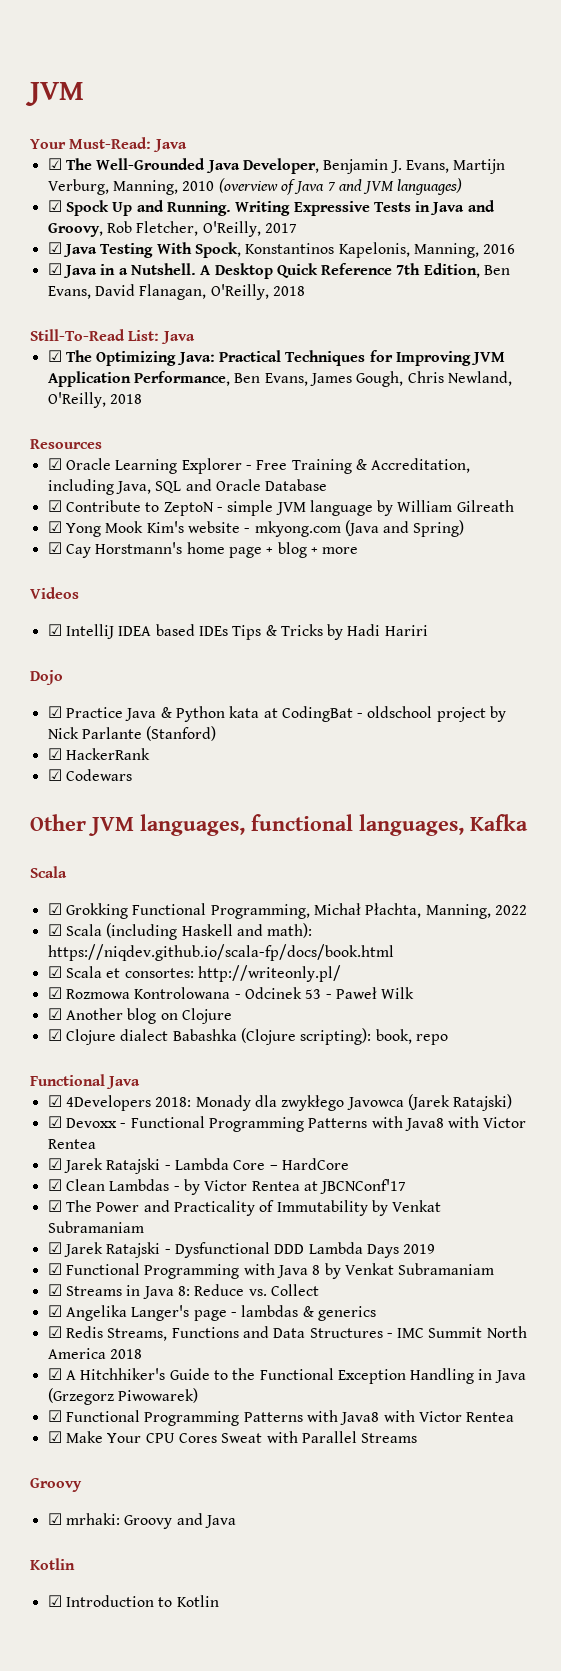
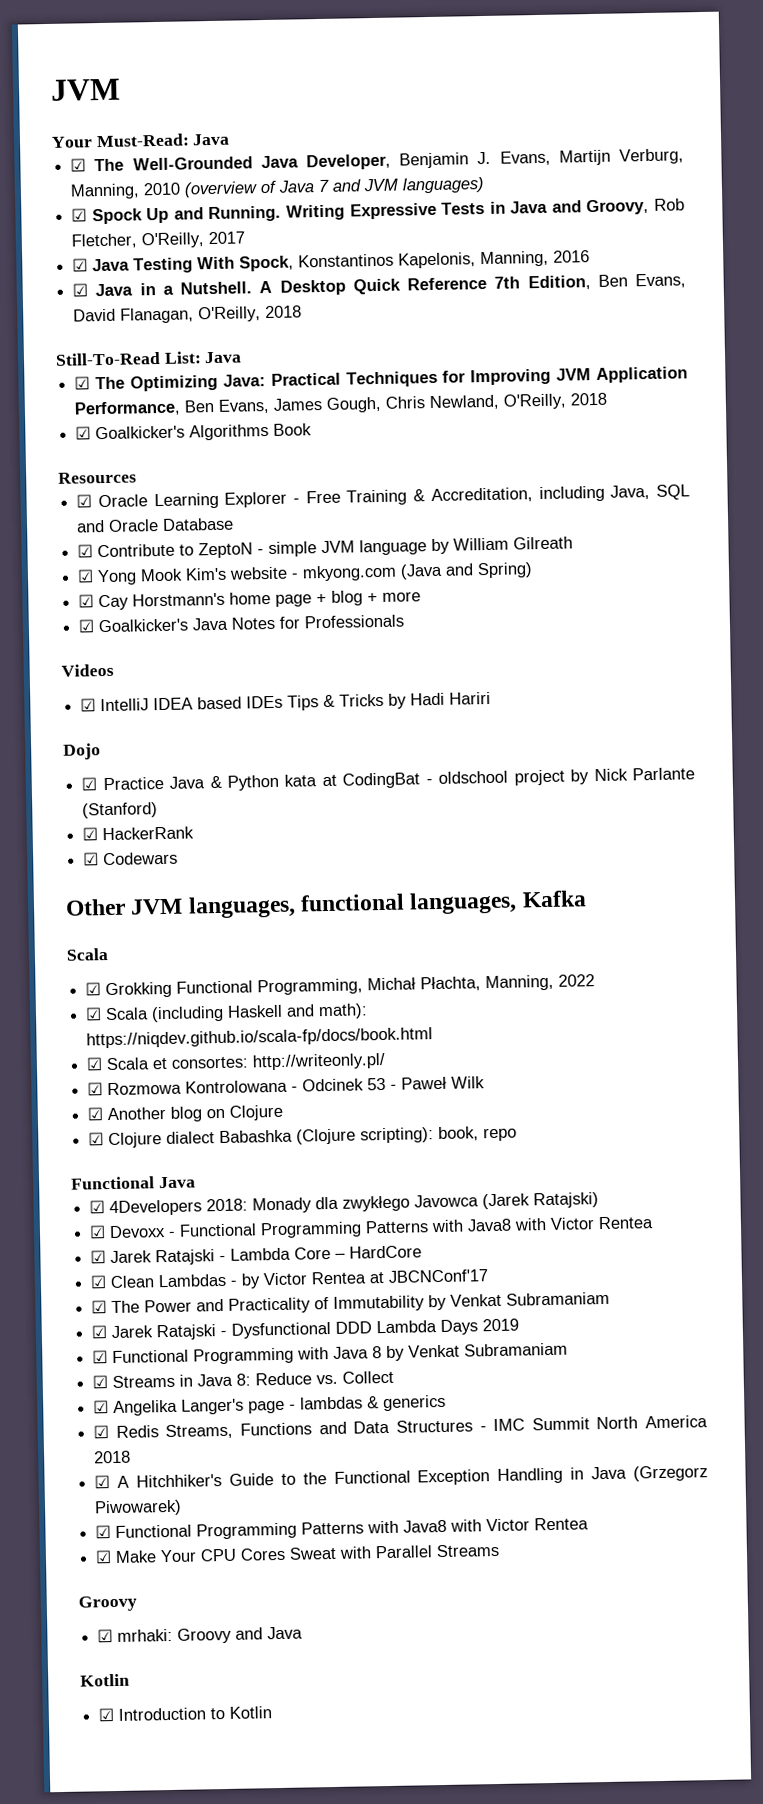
(142, 399) none -> [75,423,313,441] // ☑ Goalkicker's Algorithms Book
(359, 550) none -> [78,614,405,633] // ☑ Goalkicker's Java Notes for Professionals

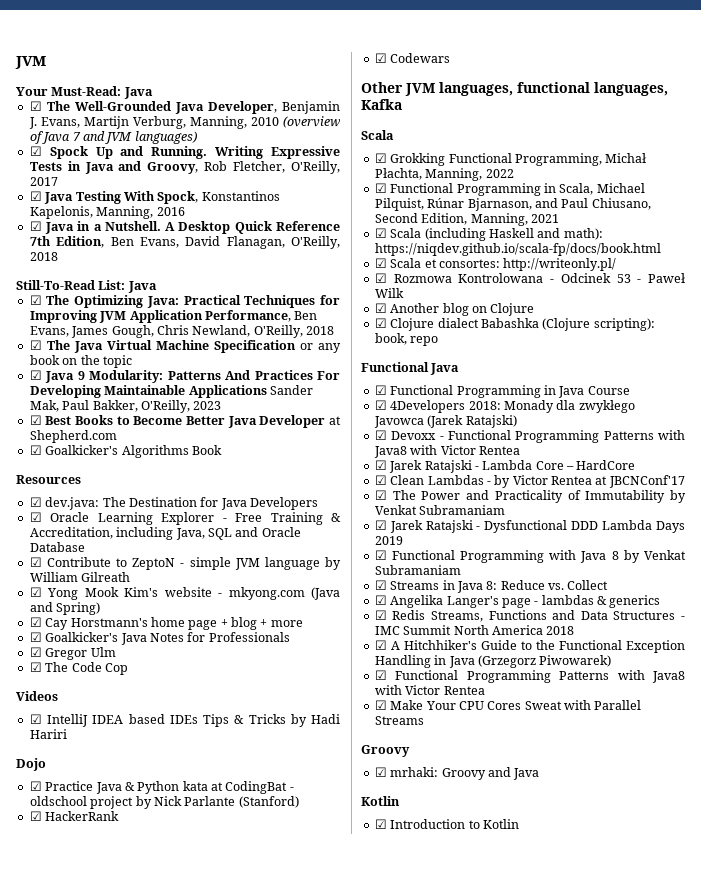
(608, 399) none -> [29,340,341,353] [29,355,132,368] [29,370,341,383] [29,385,313,398] [29,400,222,413] [29,415,341,428] [29,430,117,443] // ☑ The Java Virtual Machine Specification or any book on the topic // ☑ Java 9 Modularity: Patterns And Practices For Developing Maintainable Applications Sander Mak, Paul Bakker, O'Reilly, 2023 // ☑ Best Books to Become Better Java Developer at Shepherd.com
(137, 477) none -> [29,497,318,510] // ☑ dev.java: The Destination for Java Developers
(405, 621) none -> [29,647,116,660] [29,662,128,675] // ☑ Gregor Ulm // ☑ The Code Cop
(596, 980) none -> [374,183,645,196] [374,198,651,211] [374,213,559,226] // ☑ Functional Programming in Scala, Michael Pilquist, Rúnar Bjarnason, and Paul Chiusano, Second Edition, Manning, 2021
(196, 1182) none -> [374,385,630,398] // ☑ Functional Programming in Java Course

